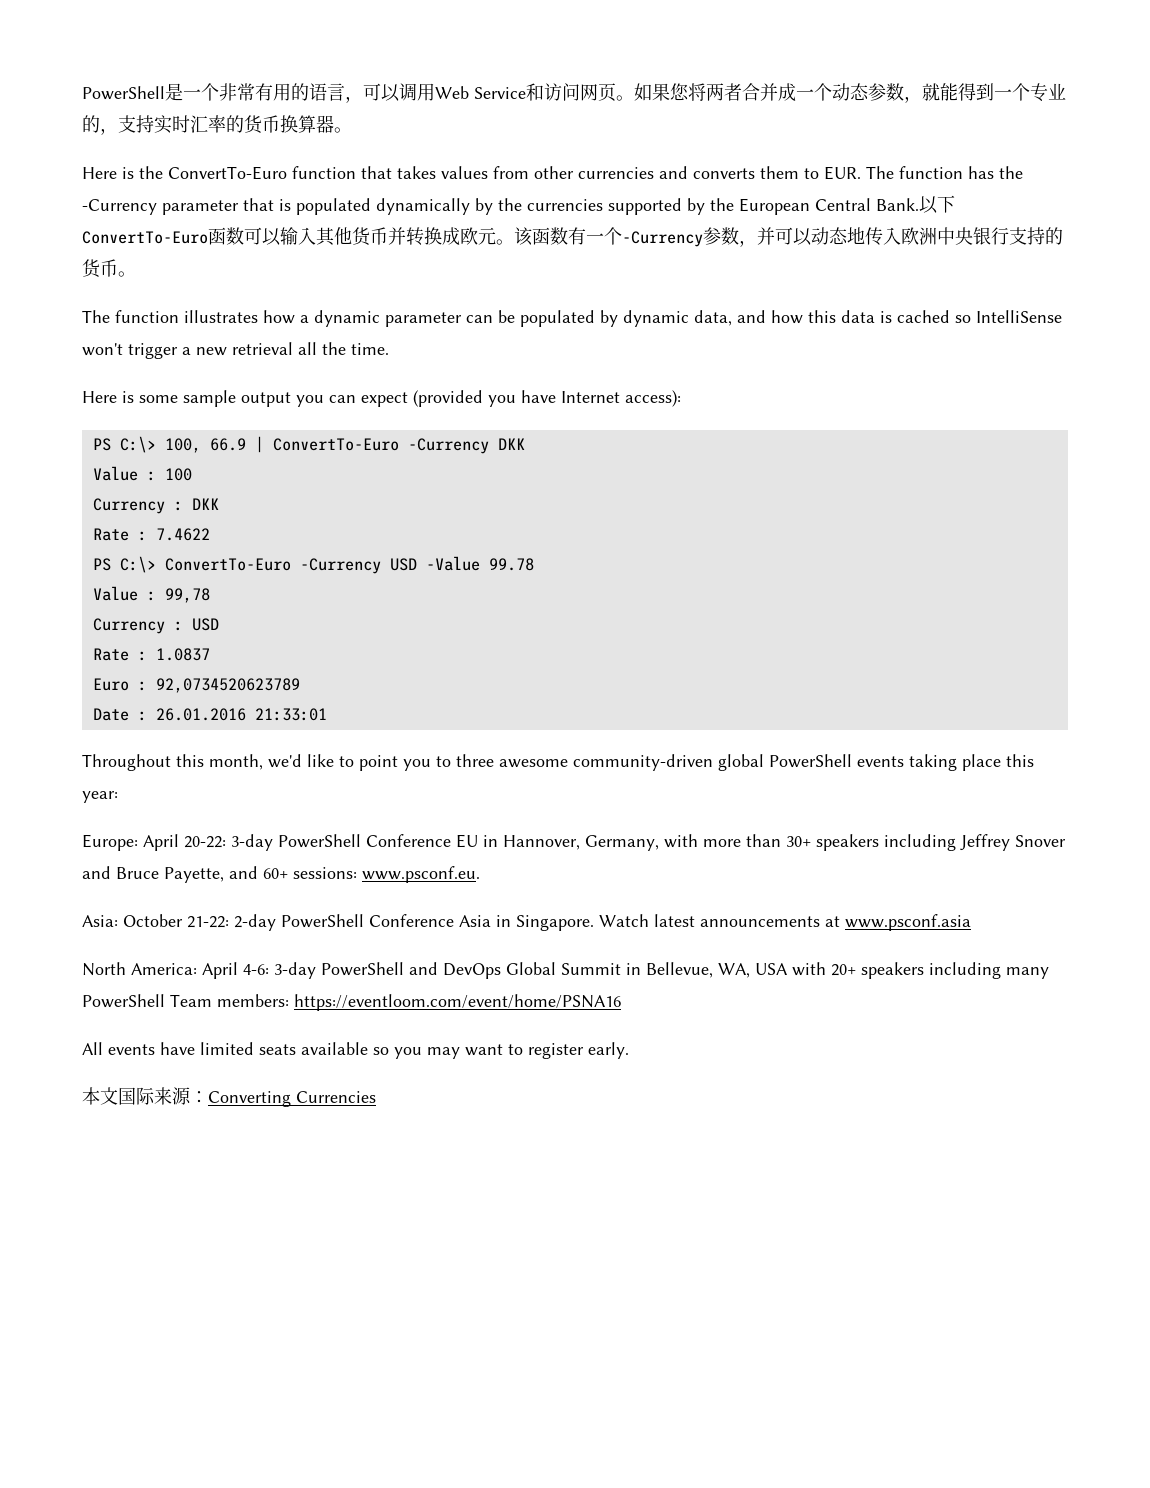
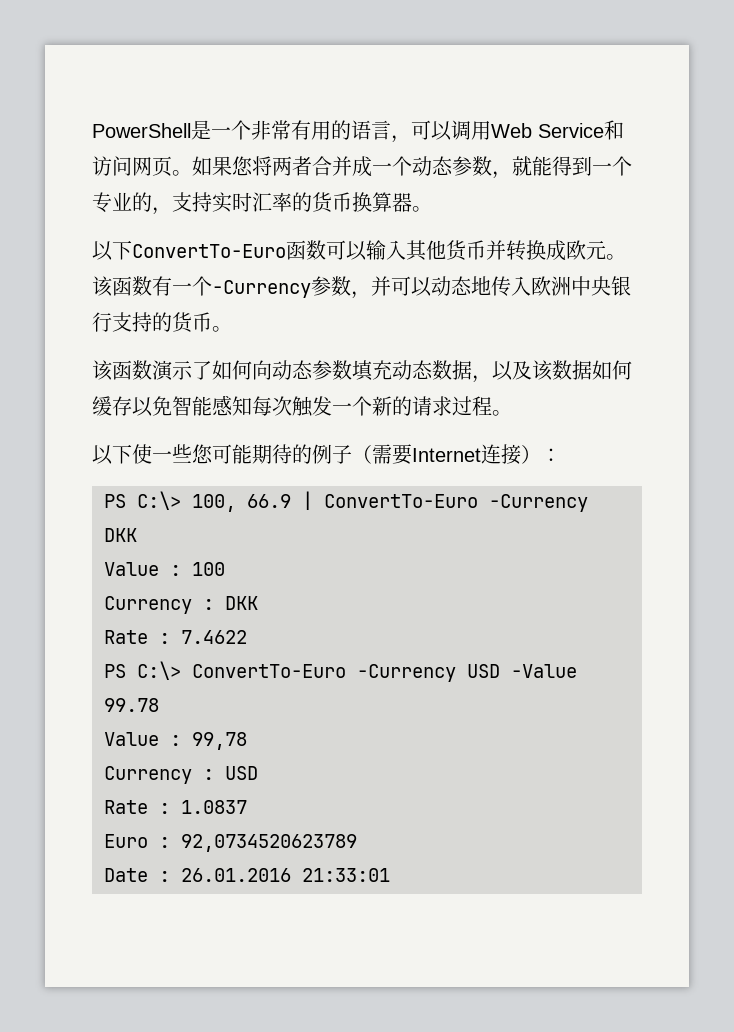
[82,166,1023,180] [82,198,919,215] Here is the ConvertTo-Euro function that takes values from other currencies and converts them to EUR. The function has the -Currency parameter that is populated dynamically by the currencies supported by the European Central Bank. -> (432, 209) none
[82,310,1062,327] [82,342,389,359] [82,390,681,407] The function illustrates how a dynamic parameter can be populated by dynamic data, and how this data is cached so IntelliSense won't trigger a new retrieval all the time. // Here is some sample output you can expect (provided you have Internet access): -> [92,360,632,383] [92,395,512,417] [92,444,561,465] 该函数演示了如何向动态参数填充动态数据，以及该数据如何缓存以免智能感知每次触发一个新的请求过程。 // 以下使一些您可能期待的例子（需要Internet连接）：
[82,754,1034,771] [82,791,118,803] [82,834,1066,851] [82,866,480,883] [82,914,971,931] [82,962,1049,979] [82,994,621,1011] [82,1042,629,1059] [82,1087,376,1107] // Throughout this month, we'd like to point you to three awesome community-driven global PowerShell events taking place this year: // Europe: April 20-22: 3-day PowerShell Conference EU in Hannover, Germany, with more than 30+ speakers including Jeffrey Snover and Bruce Payette, and 60+ sessions: www.psconf.eu. // Asia: October 21-22: 2-day PowerShell Conference Asia in Singapore. Watch latest announcements at www.psconf.asia // North America: April 4-6: 3-day PowerShell and DevOps Global Summit in Bellevue, WA, USA with 20+ speakers including many PowerShell Team members: https://eventloom.com/event/home/PSNA16 // All events have limited seats available so you may want to register early. // 本文国际来源：Converting Currencies -> (390, 875) none

